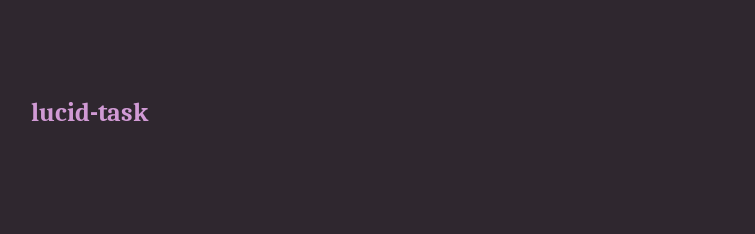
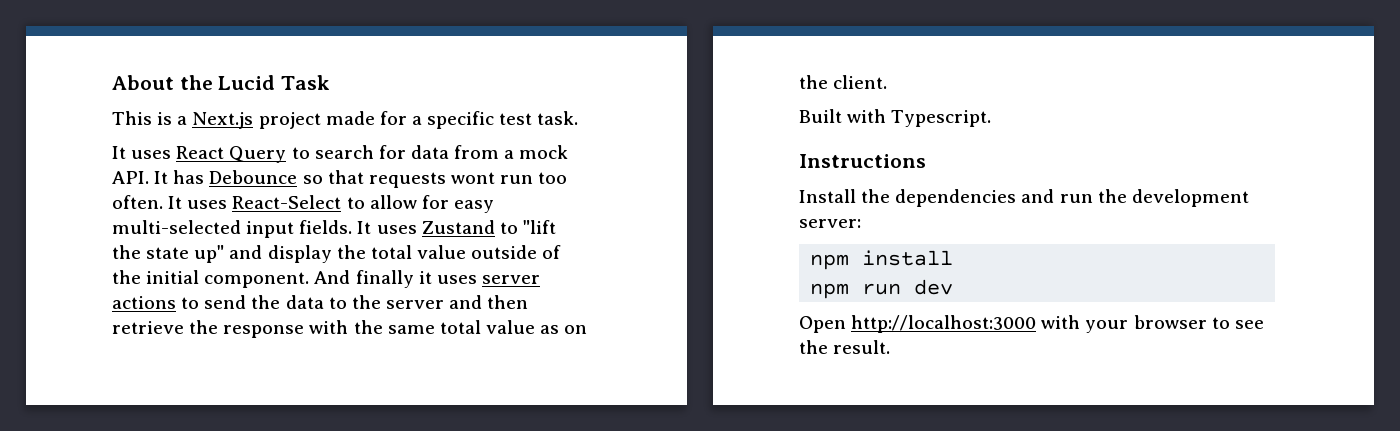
[31,102,149,121] lucid-task -> [112,75,331,90] [112,111,579,129] [112,145,569,163] [112,170,568,188] [112,195,494,213] [112,220,556,238] [112,245,562,263] [112,270,540,288] [112,295,529,309] [112,320,588,338] [799,75,888,89] [799,109,992,127] [799,154,926,168] [799,189,1249,207] [799,219,861,228] [810,250,954,270] [810,279,954,299] [799,315,1264,333] [799,340,891,354] About the Lucid Task // This is a Next.js project made for a specific test task. // It uses React Query to search for data from a mock API. It has Debounce so that requests wont run too often. It uses React-Select to allow for easy multi-selected input fields. It uses Zustand to "lift the state up" and display the total value outside of the initial component. And finally it uses server actions to send the data to the server and then retrieve the response with the same total value as on the client. // Built with Typescript. // Instructions // Install the dependencies and run the development server: // npm install // npm run dev // Open http://localhost:3000 with your browser to see the result.

